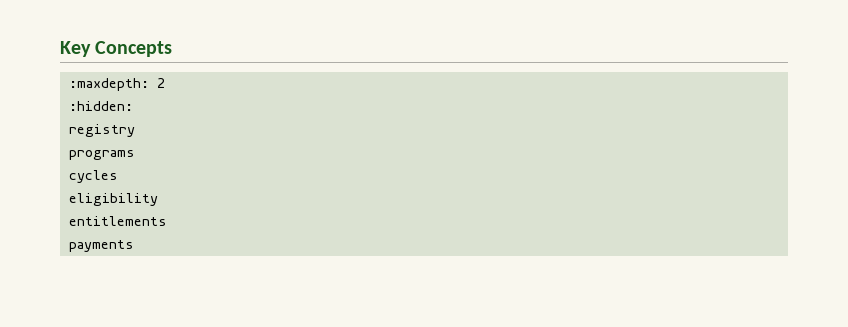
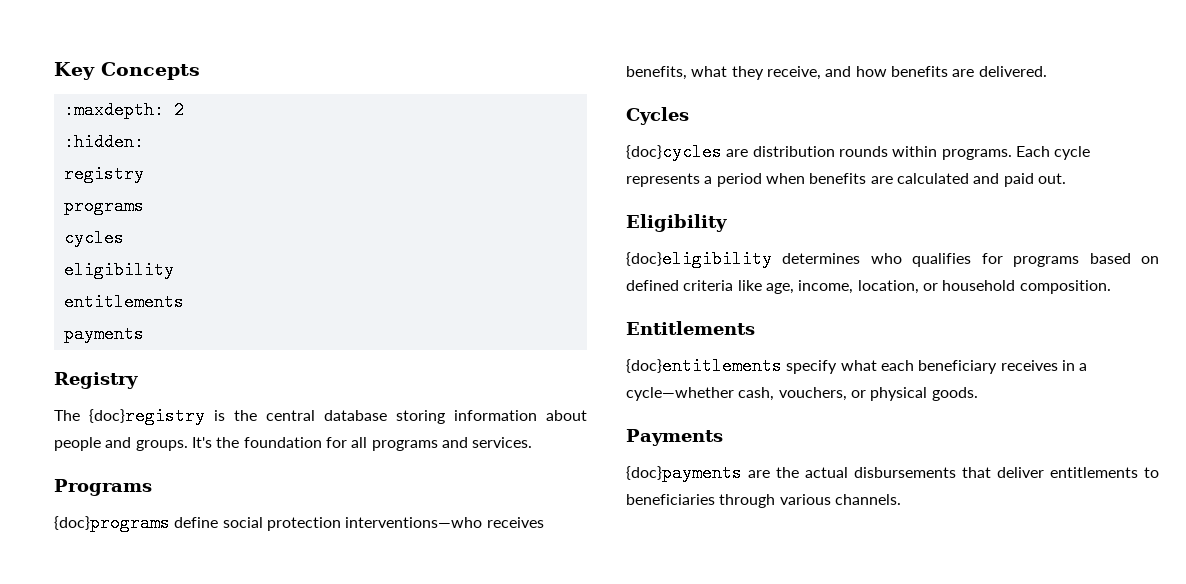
(135, 246) none -> [54,372,138,389] [54,407,587,425] [54,437,533,451] [54,479,152,496] [54,514,544,532] [626,66,1047,80] [626,107,689,125] [626,143,1091,161] [626,173,1066,187] [626,214,727,232] [626,250,1159,268] [626,280,1111,294] [626,321,755,335] [626,357,1088,375] [626,387,978,401] [626,429,723,446] [626,464,1159,482] [626,494,901,508] // Registry // The {doc}registry is the central database storing information about people and groups. It's the foundation for all programs and services. // Programs // {doc}programs define social protection interventions—who receives benefits, what they receive, and how benefits are delivered. // Cycles // {doc}cycles are distribution rounds within programs. Each cycle represents a period when benefits are calculated and paid out. // Eligibility // {doc}eligibility determines who qualifies for programs based on defined criteria like age, income, location, or household composition. // Entitlements // {doc}entitlements specify what each beneficiary receives in a cycle—whether cash, vouchers, or physical goods. // Payments // {doc}payments are the actual disbursements that deliver entitlements to beneficiaries through various channels.

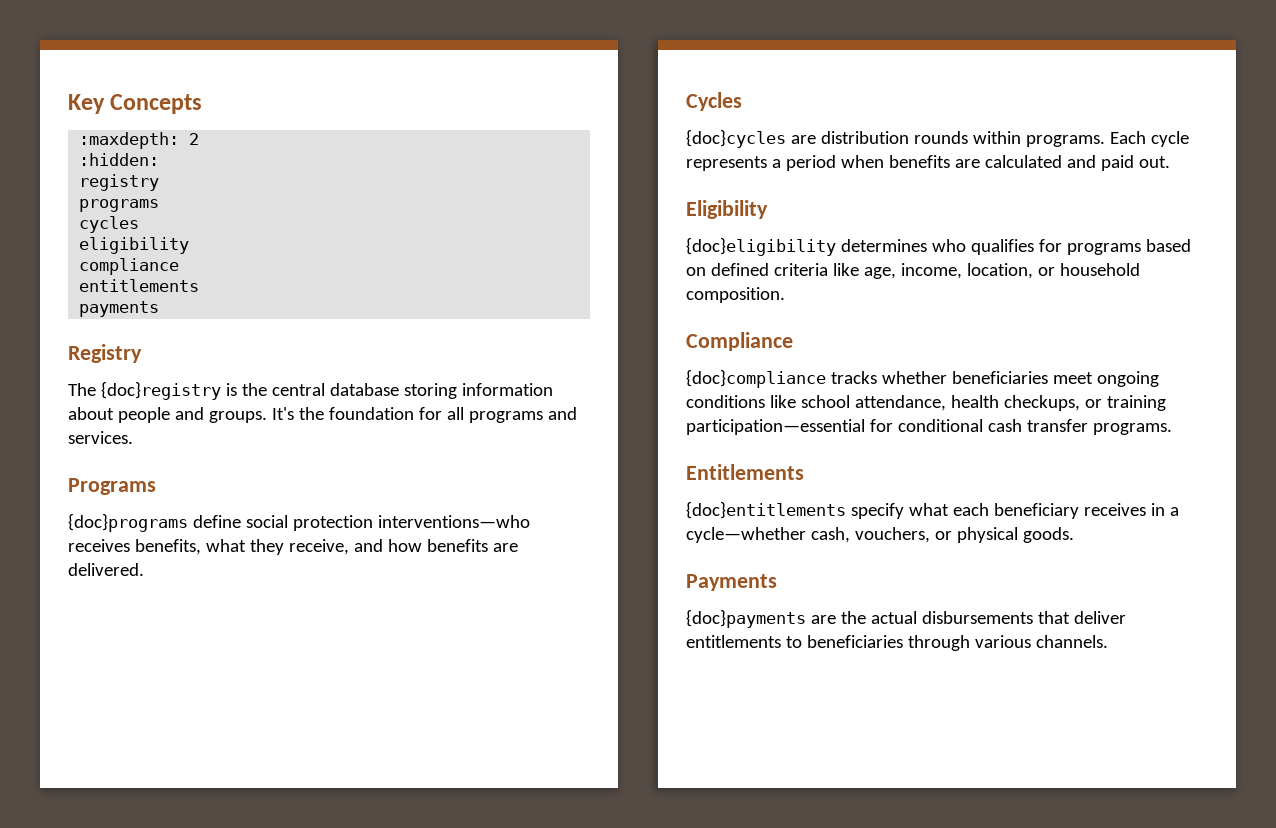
(174, 270) none -> [79,258,180,275] // compliance
(1111, 287) none -> [686,332,793,351] [686,369,1159,388] [686,395,1166,411] [686,419,1172,435] // Compliance // {doc}compliance tracks whether beneficiaries meet ongoing conditions like school attendance, health checkups, or training participation—essential for conditional cash transfer programs.

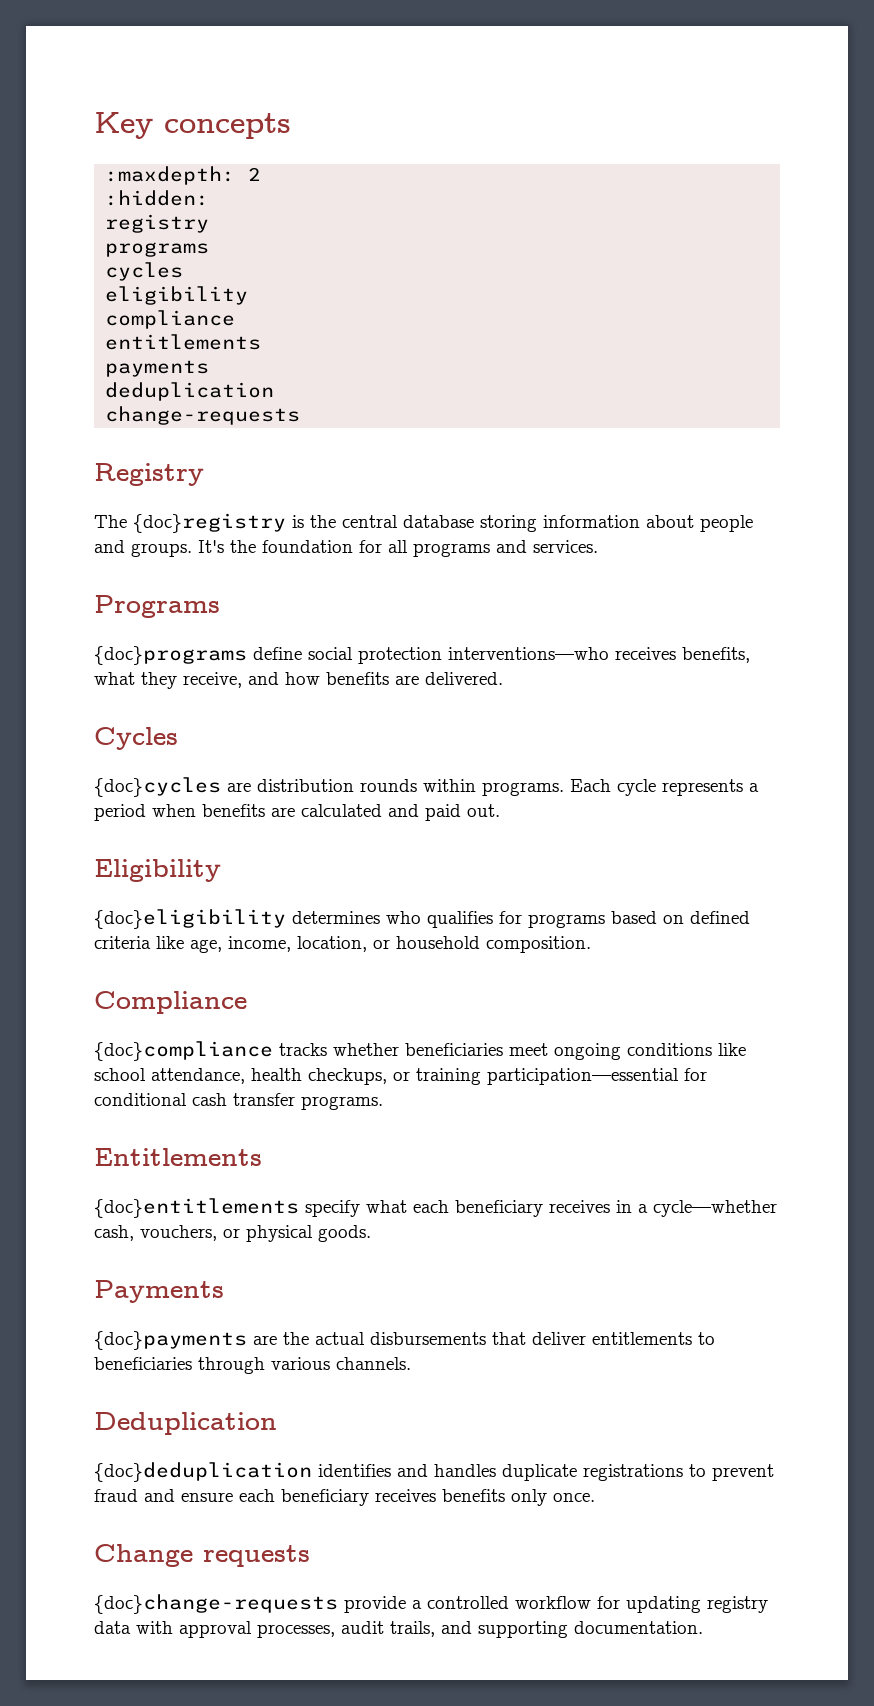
[110,94,203,114] Concepts -> [164,113,291,139] concepts
(160, 309) none -> [105,382,275,401] [105,406,301,425] // deduplication // change-requests
(1108, 641) none -> [94,1412,277,1435] [94,1462,774,1482] [94,1489,595,1506] [94,1544,310,1567] [94,1594,768,1614] [94,1621,703,1638] // Deduplication // {doc}deduplication identifies and handles duplicate registrations to prevent fraud and ensure each beneficiary receives benefits only once. // Change requests // {doc}change-requests provide a controlled workflow for updating registry data with approval processes, audit trails, and supporting documentation.

